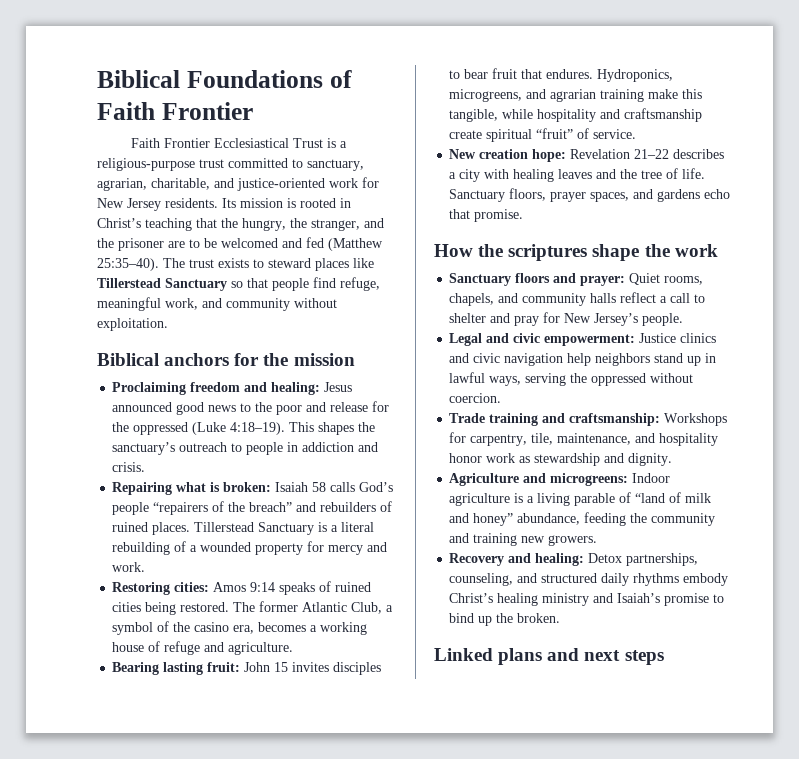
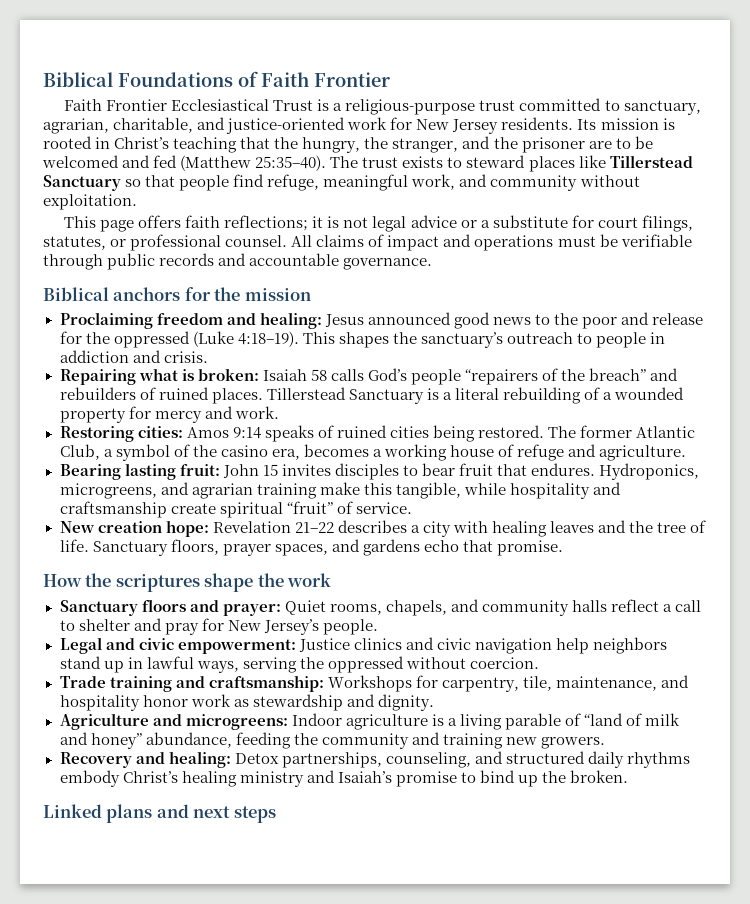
(168, 324) none -> [64,215,693,232] [43,234,692,251] [43,253,433,270] // This page offers faith reflections; it is not legal advice or a substitute for court filings, statutes, or professional counsel. All claims of impact and operations must be verifiable through public records and accountable governance.

